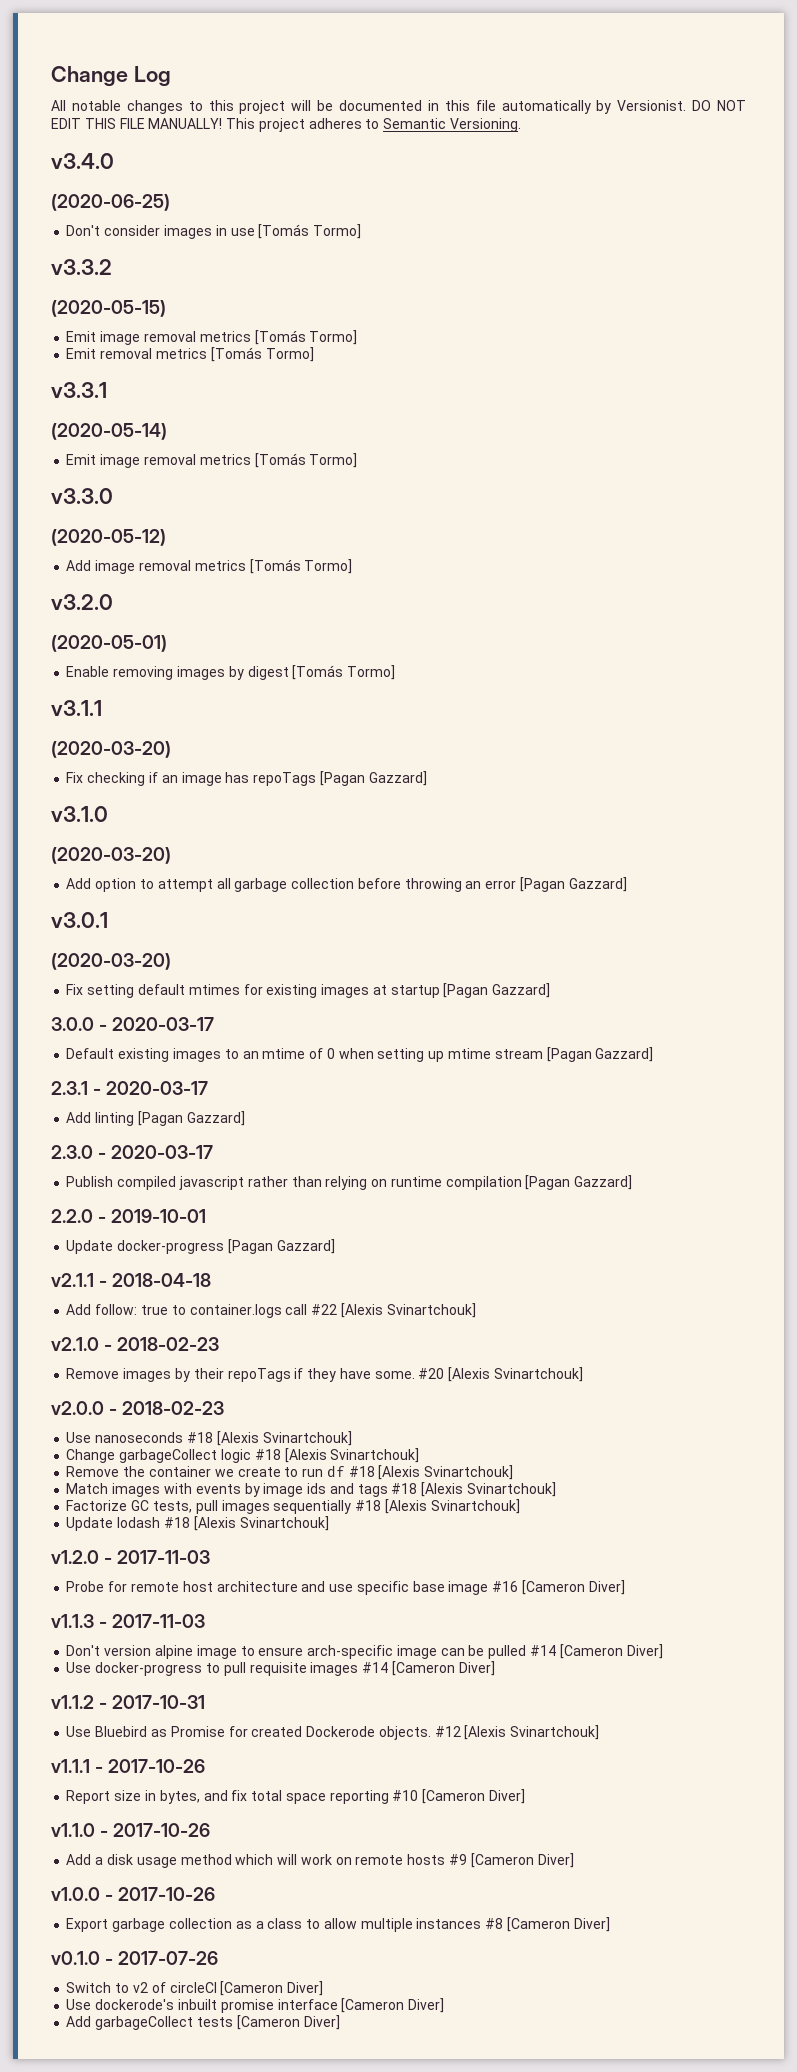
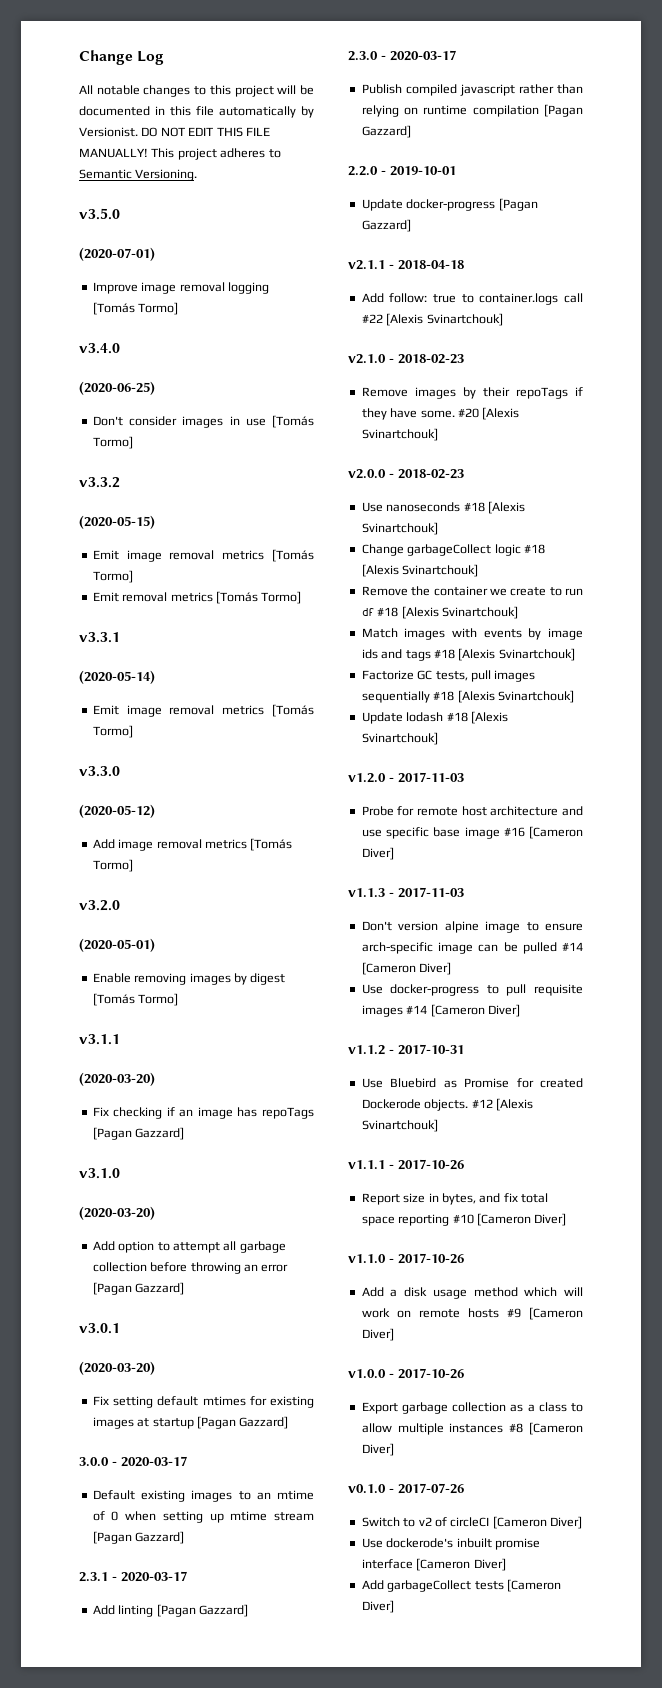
(522, 125) none -> [79,208,120,220] [79,247,155,261] [92,282,269,294] [92,302,179,315] // v3.5.0 // (2020-07-01) // Improve image removal logging [Tomás Tormo]

